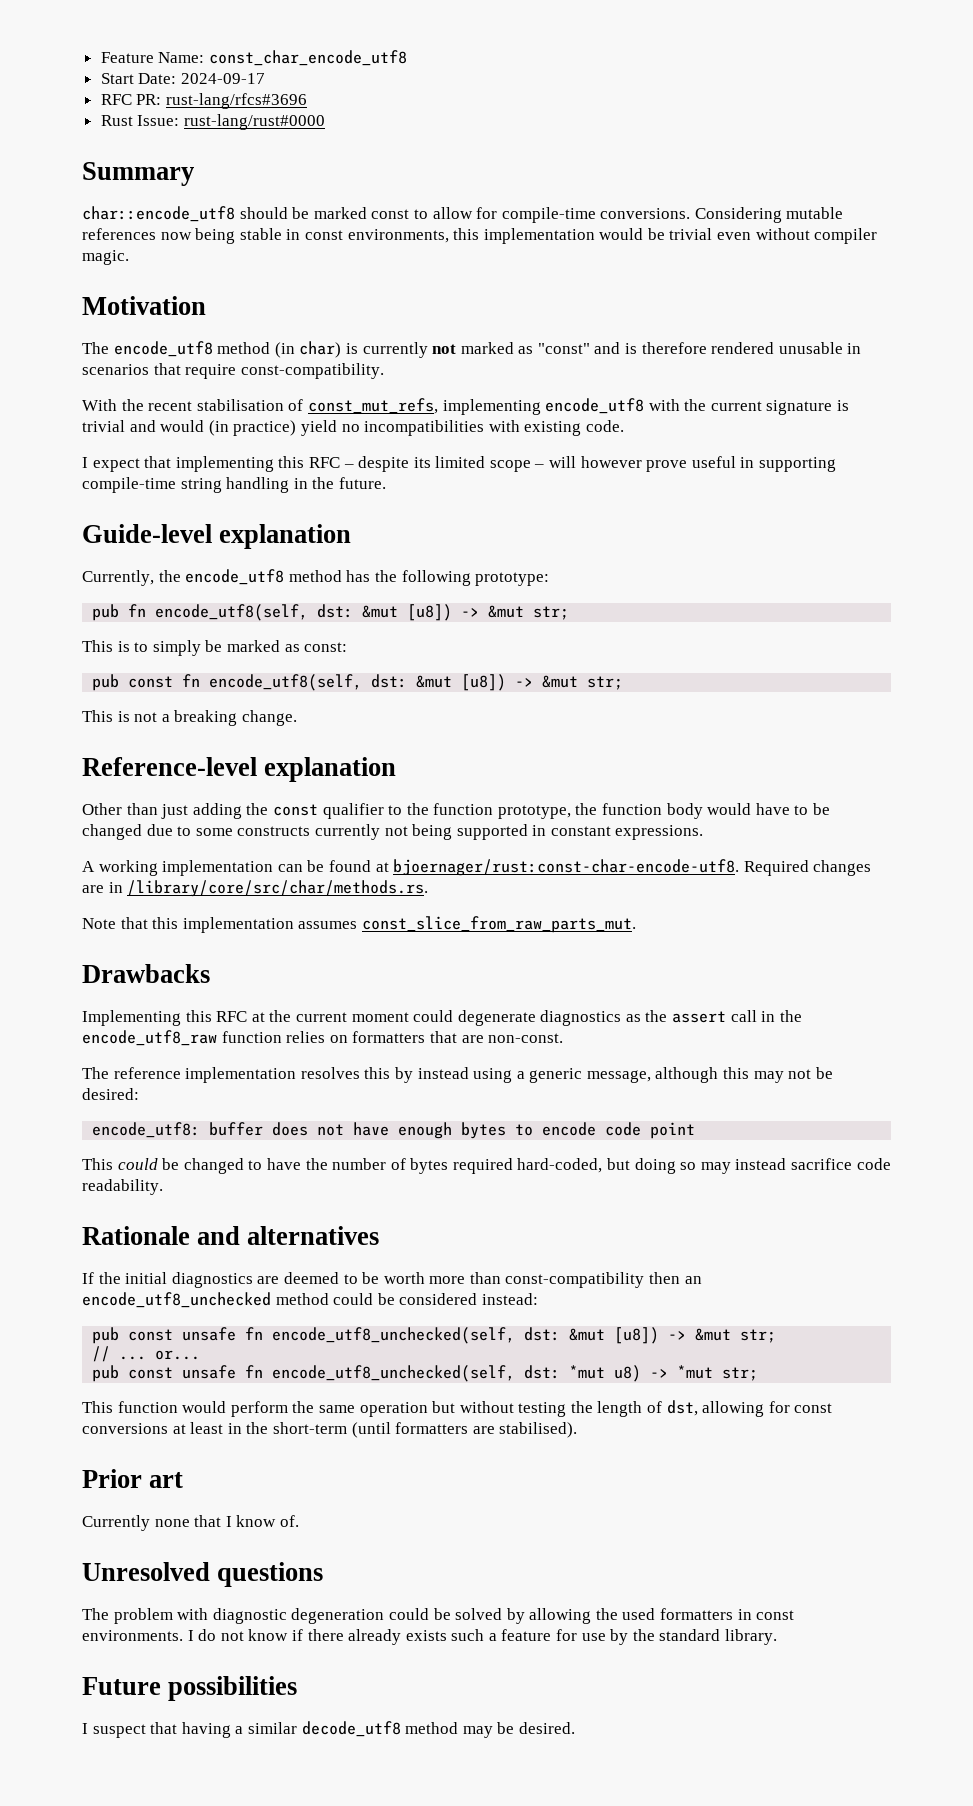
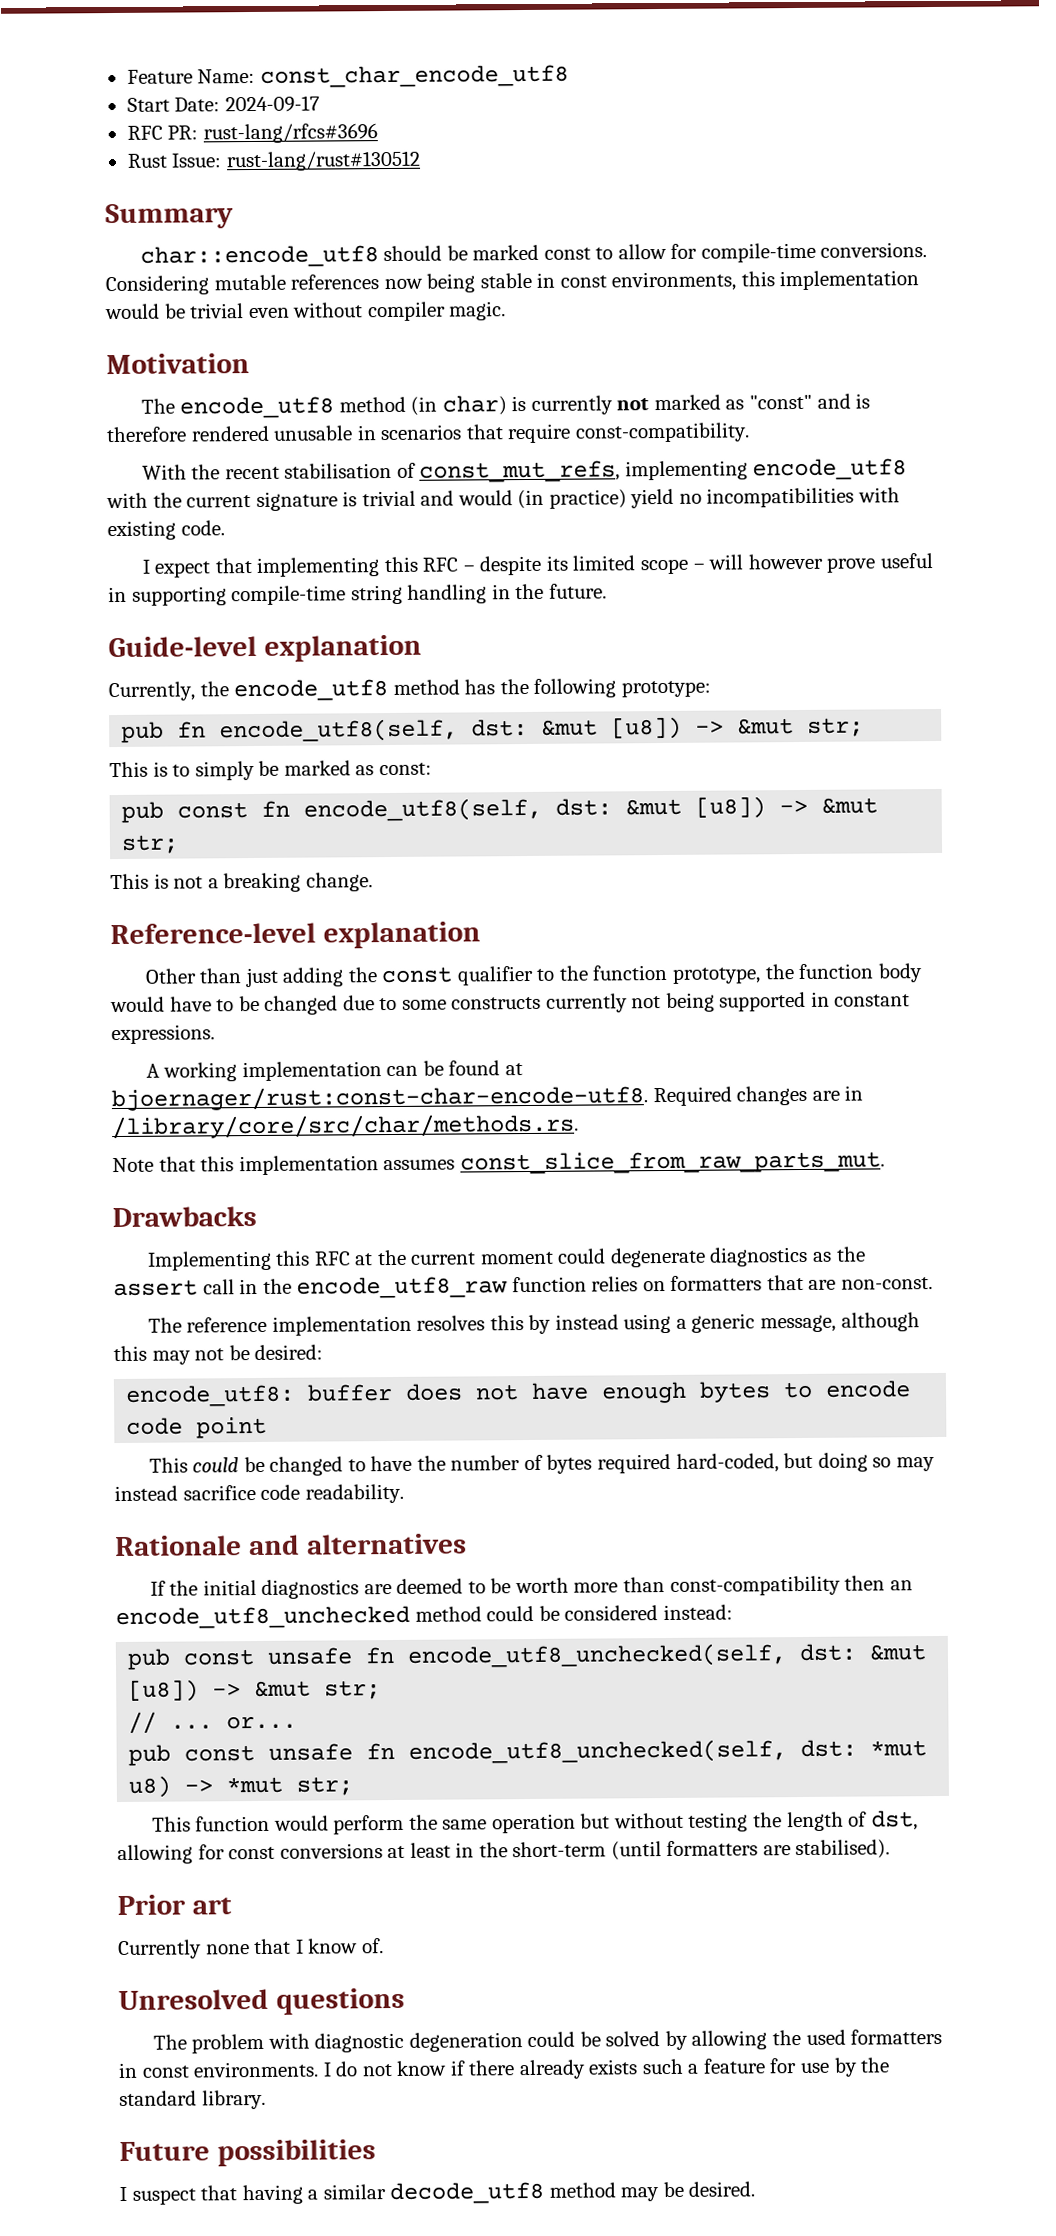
[183,114,325,130] rust-lang/rust#0000 -> [225,150,421,172] rust-lang/rust#130512

